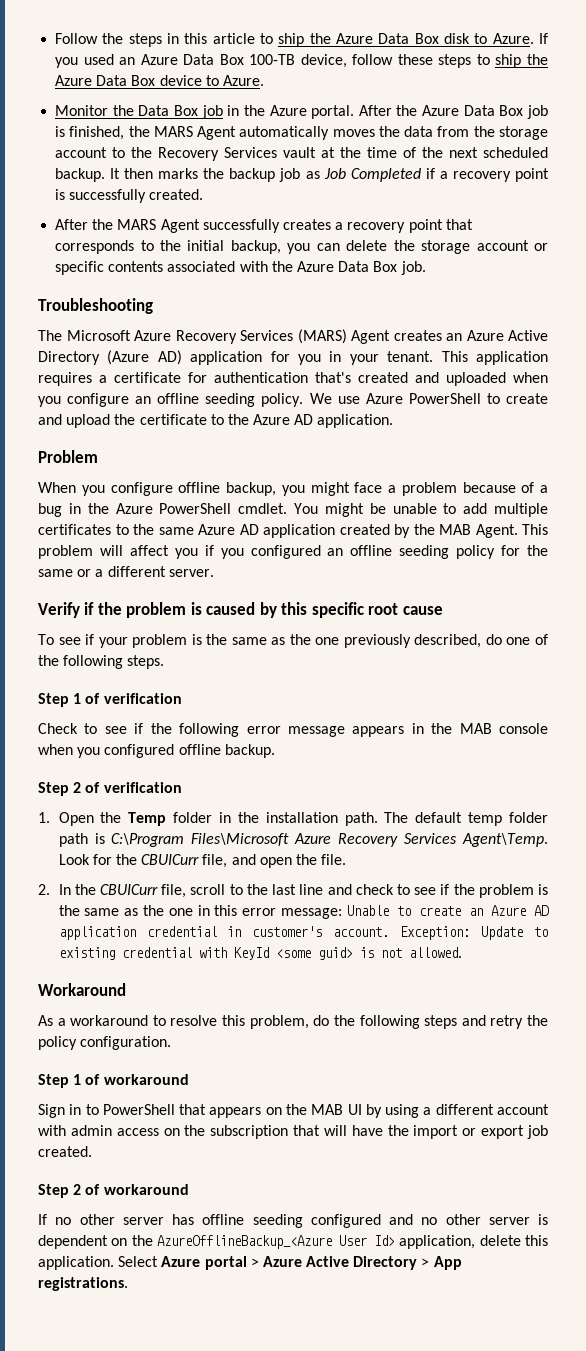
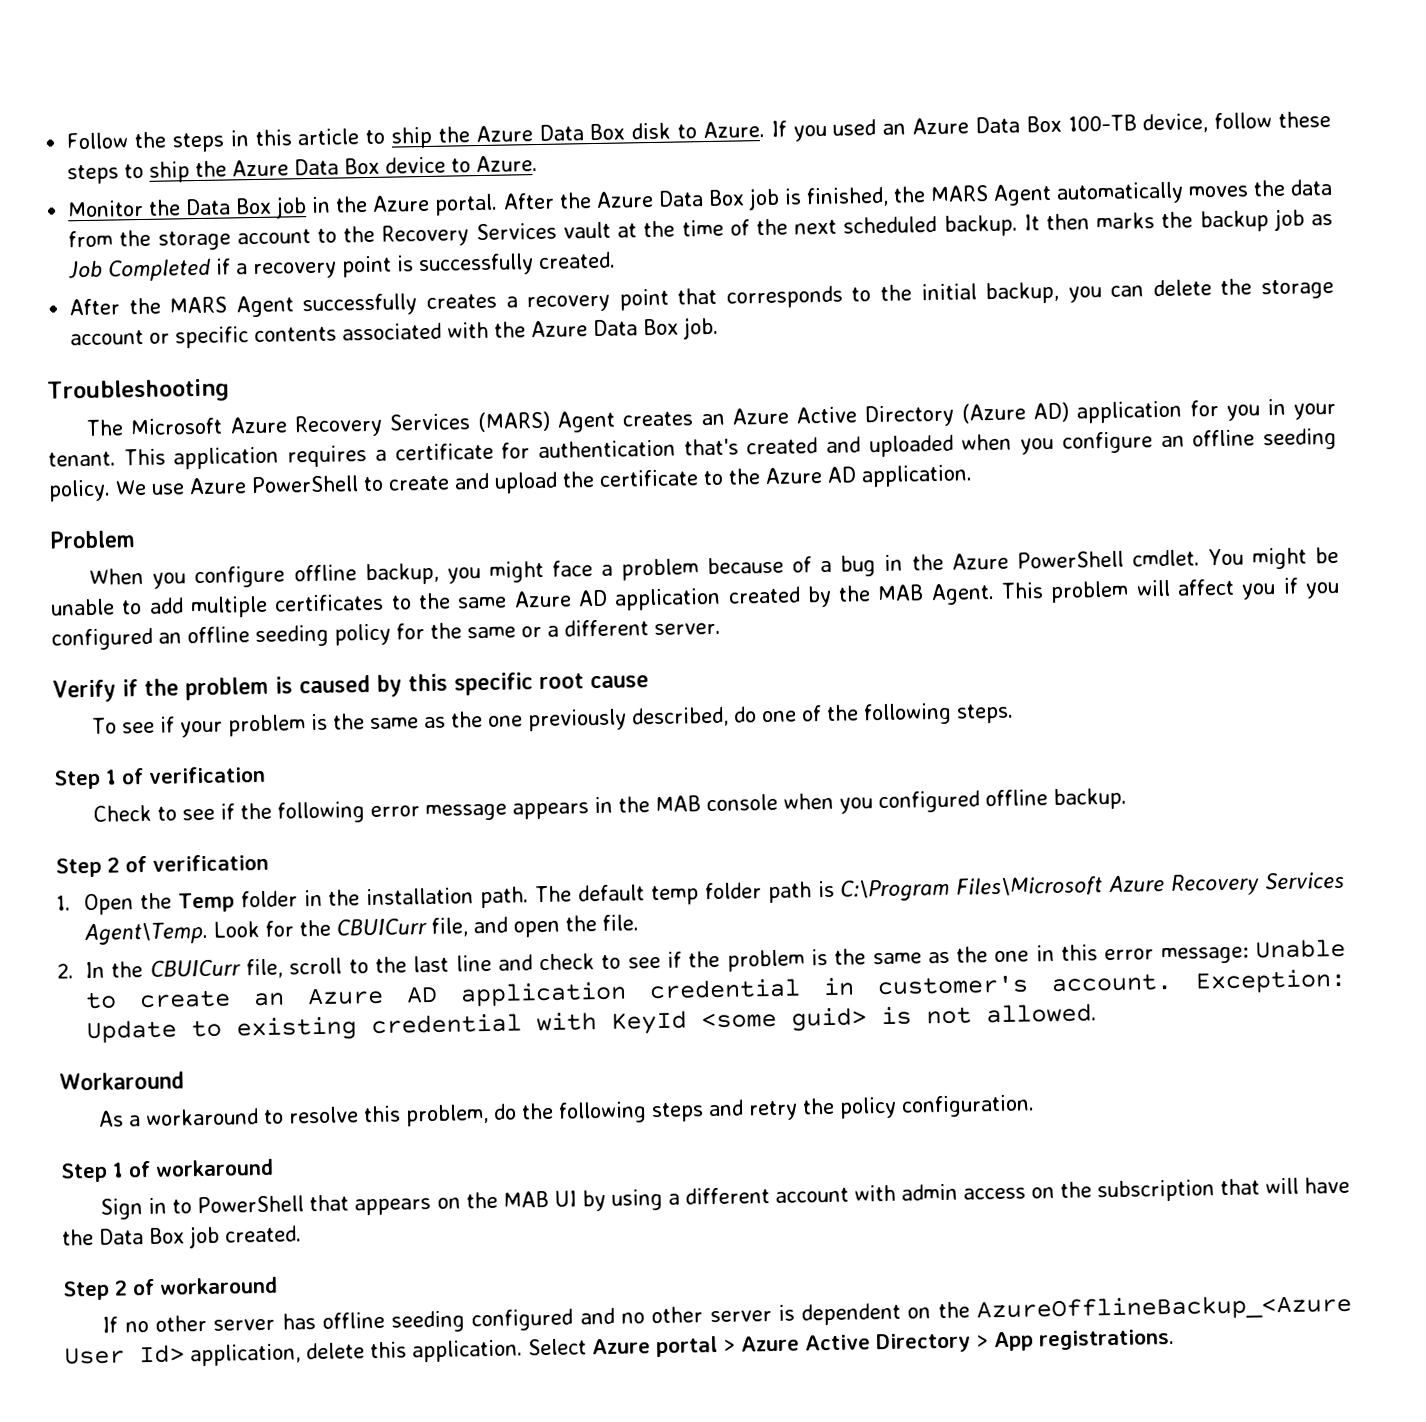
[413,1125,525,1139] import or export -> [99,1227,185,1245] Data Box

